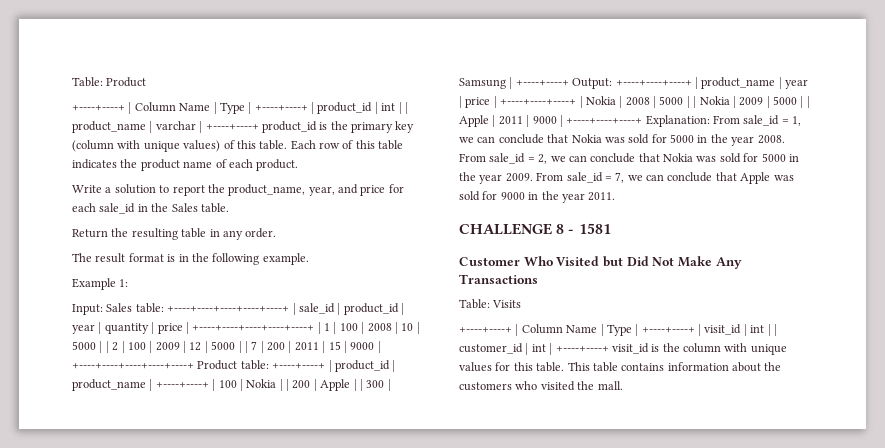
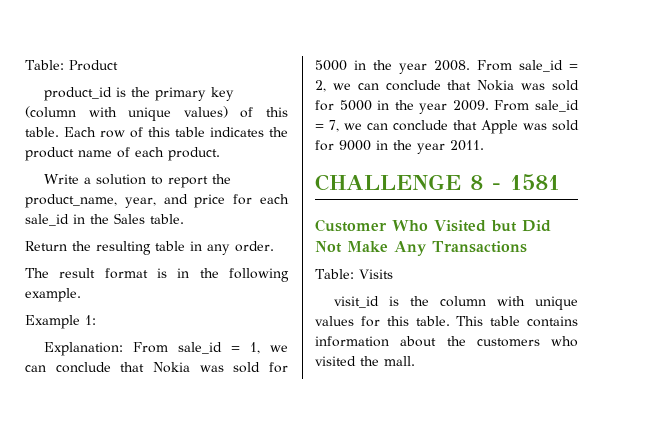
[72,102,408,114] [72,121,259,133] +----+----+ | Column Name | Type | +----+----+ | product_id | int | | product_name | varchar | +----+----+ -> (118, 65) none
[72,303,404,315] [72,322,420,334] [72,341,381,353] [72,360,396,372] [72,379,391,391] [459,77,808,89] [459,96,810,108] [459,115,643,127] Input: Sales table: +----+----+----+----+----+ | sale_id | product_id | year | quantity | price | +----+----+----+----+----+ | 1 | 100 | 2008 | 10 | 5000 | | 2 | 100 | 2009 | 12 | 5000 | | 7 | 200 | 2011 | 15 | 9000 | +----+----+----+----+----+ Product table: +----+----+ | product_id | product_name | +----+----+ | 100 | Nokia | | 200 | Apple | | 300 | Samsung | +----+----+ Output: +----+----+----+ | product_name | year | price | +----+----+----+ | Nokia | 2008 | 5000 | | Nokia | 2009 | 5000 | | Apple | 2011 | 9000 | +----+----+----+ -> (96, 320) none
[459,324,777,336] [459,343,609,355] +----+----+ | Column Name | Type | +----+----+ | visit_id | int | | customer_id | int | +----+----+ -> (393, 274) none

